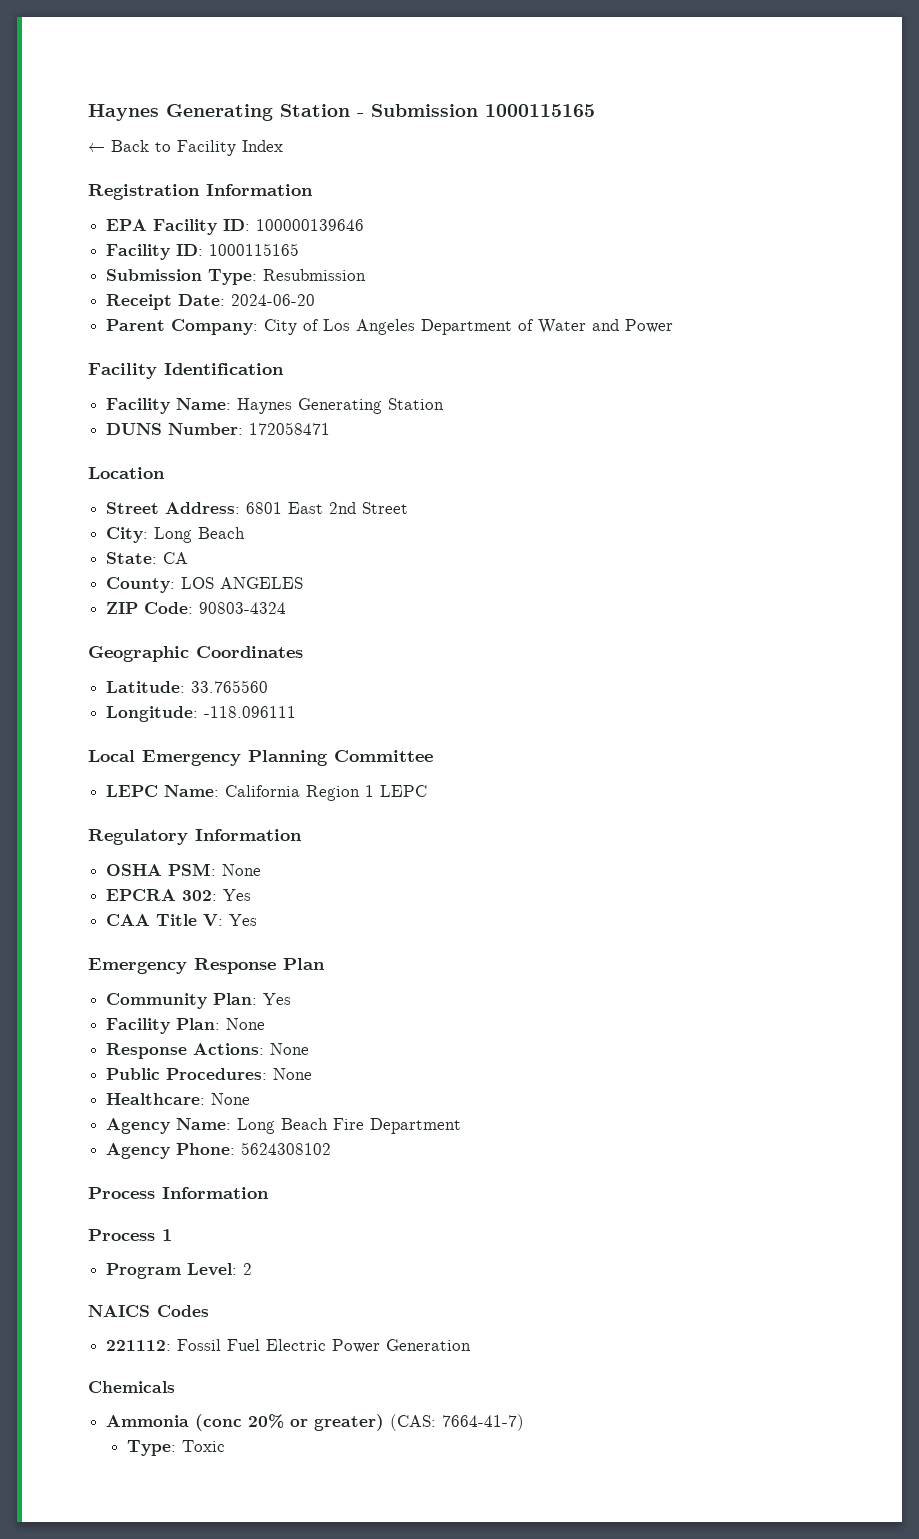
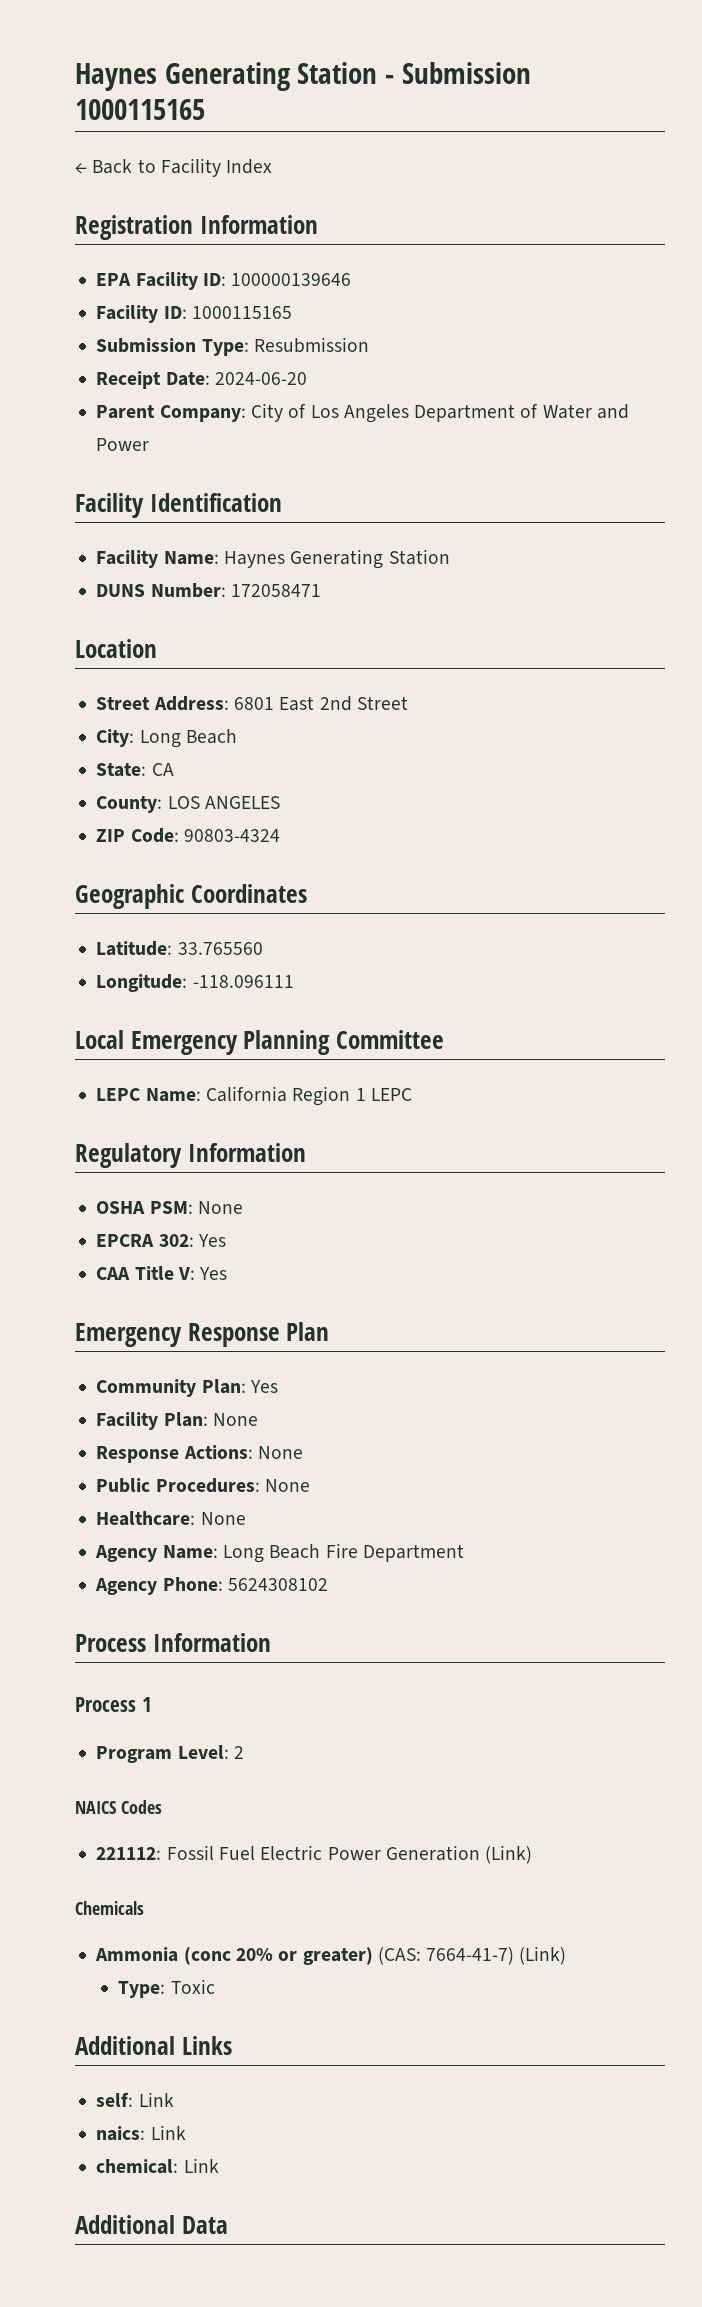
(472, 1345) none -> [485,1845,533,1864] (Link)
(525, 1422) none -> [519,1946,567,1965] (Link)
(226, 1446) none -> [75,2036,232,2055] [96,2092,174,2107] [96,2125,186,2141] [96,2158,219,2174] [75,2215,228,2234] // Additional Links // self: Link // naics: Link // chemical: Link // Additional Data

